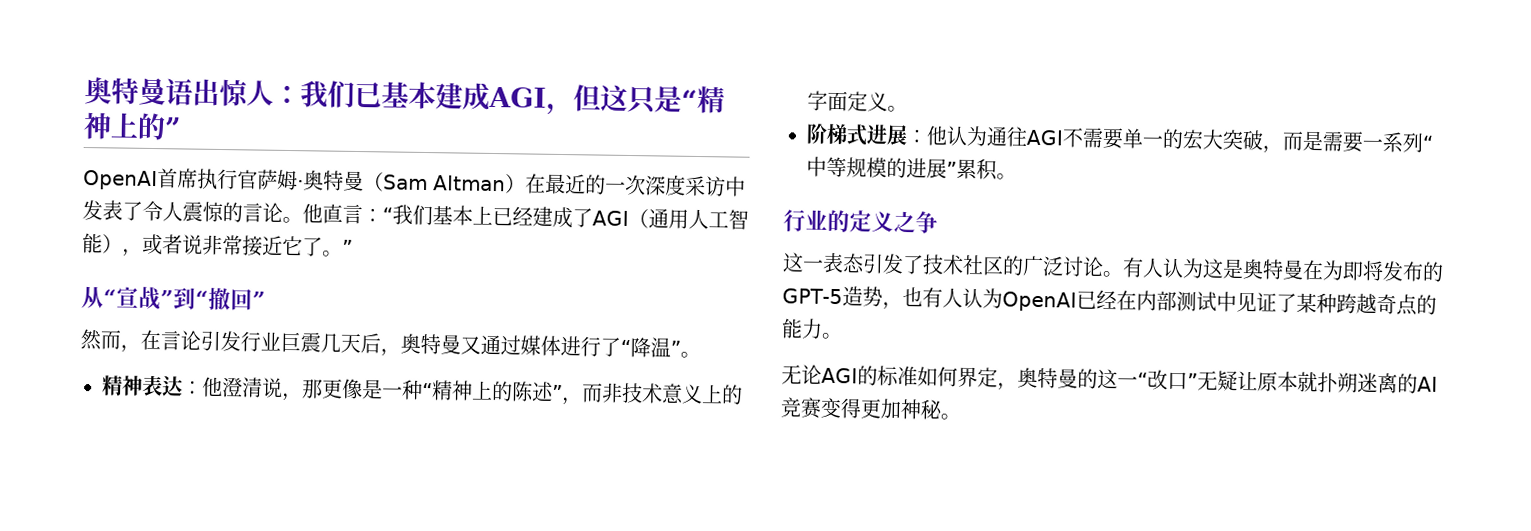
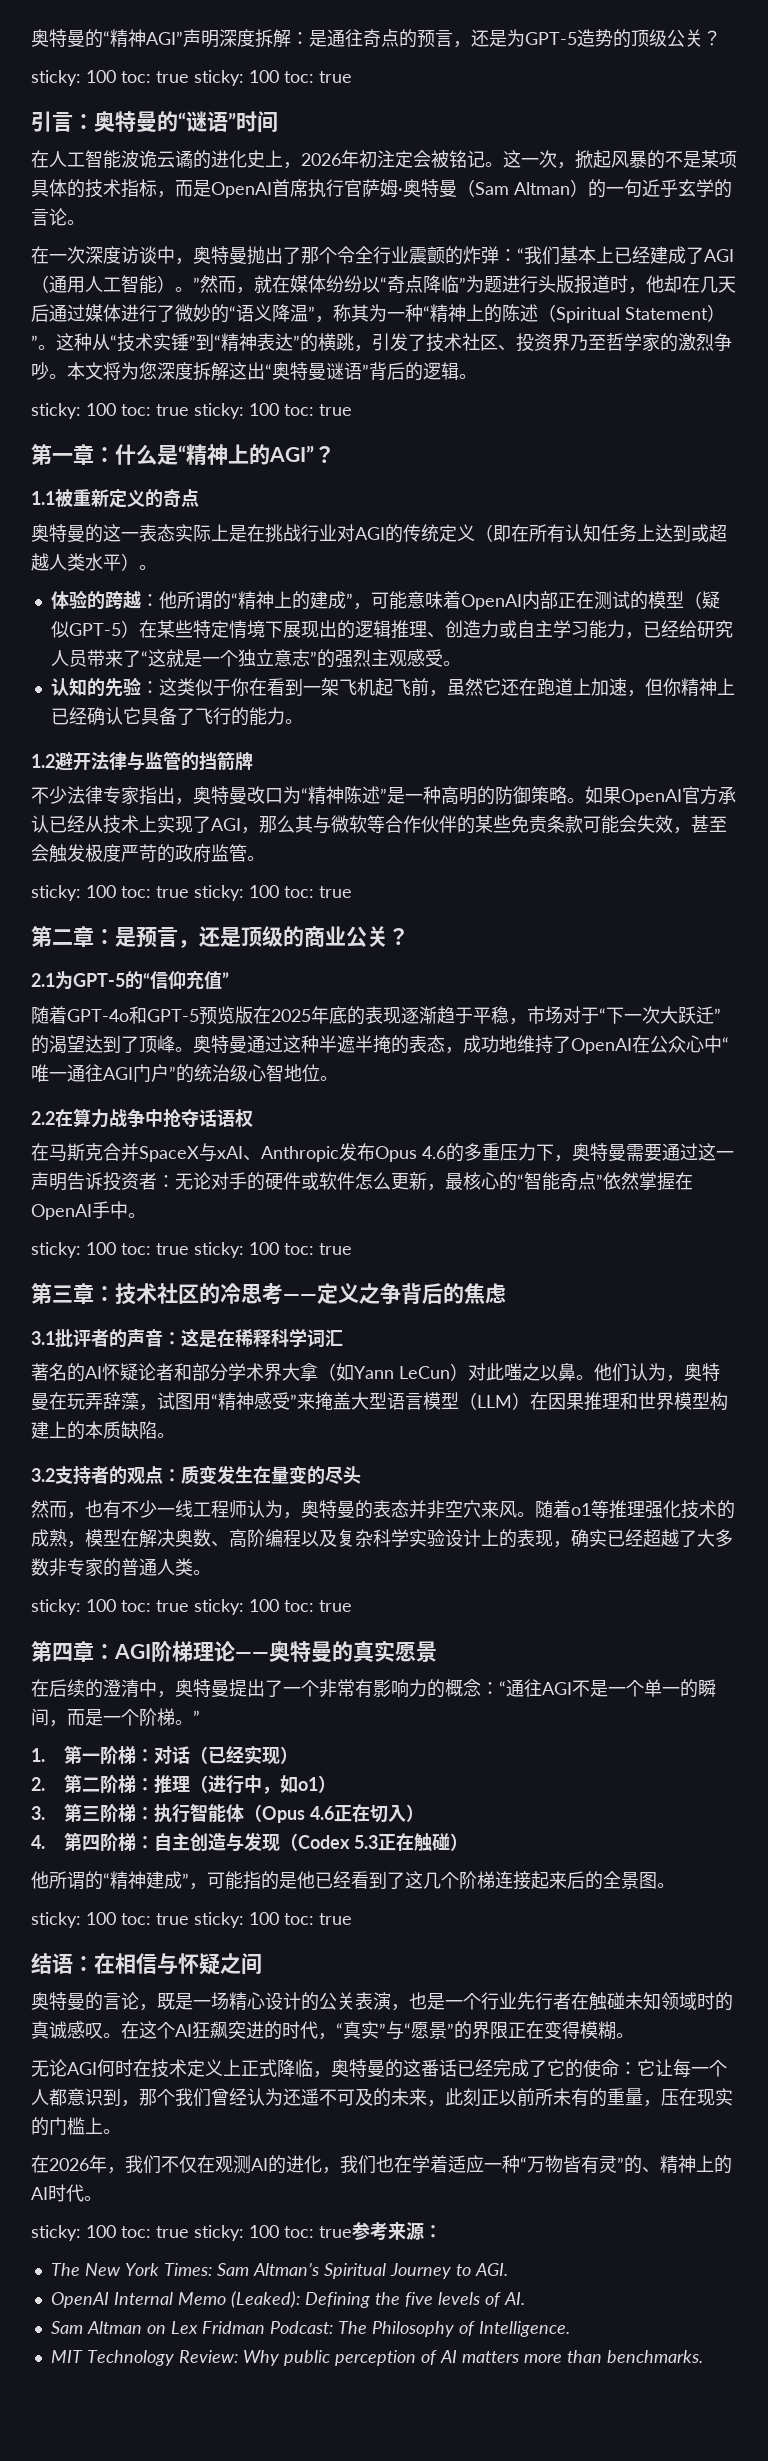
[84,76,725,116] [83,111,182,141] 奥特曼语出惊人：我们已基本建成AGI，但这只是“精神上的” // -> [31,29,721,48] [31,70,352,86] [31,111,278,133] [31,150,737,169] [31,179,211,198] 奥特曼的“精神AGI”声明深度拆解：是通往奇点的预言，还是为GPT-5造势的顶级公关？ // sticky: 100 toc: true sticky: 100 toc: true // 引言：奥特曼的“谜语”时间 // 在人工智能波诡云谲的进化史上，2026年初注定会被铭记。这一次，掀起风暴的不是某项具体的技术指标，而是
[525,173,746,197] [82,199,363,225] 在最近的一次深度采访中发表了令人震惊的言论。他直言 -> [588,179,732,198] [31,208,85,226] [31,246,499,265] 的一句近乎玄学的言论。 // 在一次深度访谈中，奥特曼抛出了那个令全行业震颤的炸弹
[122,233,353,257] [81,285,266,311] [80,328,701,359] [102,375,383,402] ，或者说非常接近它了。” // 从“宣战”到“撤回” // 然而，在言论引发行业巨震几天后，奥特曼又通过媒体进行了“降温”。 // 精神表达：他澄清说，那更像是 -> [175,275,736,294] [31,304,387,323] 。”然而，就在媒体纷纷以“奇点降临”为题进行头版报道时，他却在几天后通过媒体进行了微妙的“语义降温”，称其为
[552,382,743,406] [807,90,908,113] [806,123,1433,154] [806,156,1017,181] [783,209,938,234] [782,252,1444,282] [782,286,1437,316] [781,318,843,340] [781,364,1438,394] [780,397,961,420] ”，而非技术意义上的字面定义。 // 阶梯式进展：他认为通往AGI不需要单一的宏大突破，而是需要一系列“中等规模的进展”累积。 // 行业的定义之争 // 这一表态引发了技术社区的广泛讨论。有人认为这是奥特曼在为即将发布的GPT-5造势，也有人认为OpenAI已经在内部测试中见证了某种跨越奇点的能力。 // 无论AGI的标准如何界定，奥特曼的这一“改口”无疑让原本就扑朔迷离的AI竞赛变得更加神秘。 -> [538,304,725,323] [31,333,732,352] [31,362,477,381] [31,403,352,419] [31,444,335,465] [31,489,199,508] [31,524,727,543] [31,553,157,571] [50,590,720,610] [50,620,733,639] [50,649,461,668] [50,677,735,697] [50,707,303,726] [31,751,253,771] [31,786,736,805] [31,815,727,834] [31,844,265,863] [31,885,352,901] [31,926,409,948] [31,971,229,990] [31,1006,721,1025] [31,1035,729,1054] [31,1064,338,1083] [31,1108,253,1128] [31,1143,734,1162] [31,1172,693,1191] [31,1201,146,1220] [31,1242,352,1258] [31,1283,506,1305] [31,1328,343,1348] [31,1363,720,1382] [31,1392,728,1411] [31,1421,175,1440] [31,1465,361,1485] [31,1500,735,1519] [31,1529,733,1548] [31,1558,211,1577] [31,1599,352,1615] [31,1640,437,1663] [31,1679,716,1698] [31,1708,200,1727] [31,1745,298,1765] [31,1774,336,1794] [31,1803,424,1823] [31,1832,468,1852] [31,1871,675,1890] [31,1912,352,1928] [31,1953,262,1975] [31,1992,733,2011] [31,2021,634,2040] [31,2059,727,2078] [31,2088,733,2107] [31,2117,121,2136] [31,2155,732,2174] [31,2184,102,2202] [31,2222,442,2241] [50,2262,508,2279] [50,2291,525,2308] [50,2321,570,2337] [50,2350,703,2366] （Spiritual Statement）”。这种从“技术实锤”到“精神表达”的横跳，引发了技术社区、投资界乃至哲学家的激烈争吵。本文将为您深度拆解这出“奥特曼谜语”背后的逻辑。 // sticky: 100 toc: true sticky: 100 toc: true // 第一章：什么是“精神上的AGI”？ // 1.1被重新定义的奇点 // 奥特曼的这一表态实际上是在挑战行业对AGI的传统定义（即在所有认知任务上达到或超越人类水平）。 // 体验的跨越：他所谓的“精神上的建成”，可能意味着OpenAI内部正在测试的模型（疑似GPT-5）在某些特定情境下展现出的逻辑推理、创造力或自主学习能力，已经给研究人员带来了“这就是一个独立意志”的强烈主观感受。 // 认知的先验：这类似于你在看到一架飞机起飞前，虽然它还在跑道上加速，但你精神上已经确认它具备了飞行的能力。 // 1.2避开法律与监管的挡箭牌 // 不少法律专家指出，奥特曼改口为“精神陈述”是一种高明的防御策略。如果OpenAI官方承认已经从技术上实现了AGI，那么其与微软等合作伙伴的某些免责条款可能会失效，甚至会触发极度严苛的政府监管。 // sticky: 100 toc: true sticky: 100 toc: true // 第二章：是预言，还是顶级的商业公关？ // 2.1为GPT-5的“信仰充值” // 随着GPT-4o和GPT-5预览版在2025年底的表现逐渐趋于平稳，市场对于“下一次大跃迁”的渴望达到了顶峰。奥特曼通过这种半遮半掩的表态，成功地维持了OpenAI在公众心中“唯一通往AGI门户”的统治级心智地位。 // 2.2在算力战争中抢夺话语权 // 在马斯克合并SpaceX与xAI、Anthropic发布Opus 4.6的多重压力下，奥特曼需要通过这一声明告诉投资者：无论对手的硬件或软件怎么更新，最核心的“智能奇点”依然掌握在OpenAI手中。 // sticky: 100 toc: true sticky: 100 toc: true // 第三章：技术社区的冷思考——定义之争背后的焦虑 // 3.1批评者的声音：这是在稀释科学词汇 // 著名的AI怀疑论者和部分学术界大拿（如Yann LeCun）对此嗤之以鼻。他们认为，奥特曼在玩弄辞藻，试图用“精神感受”来掩盖大型语言模型（LLM）在因果推理和世界模型构建上的本质缺陷。 // 3.2支持者的观点：质变发生在量变的尽头 // 然而，也有不少一线工程师认为，奥特曼的表态并非空穴来风。随着o1等推理强化技术的成熟，模型在解决奥数、高阶编程以及复杂科学实验设计上的表现，确实已经超越了大多数非专家的普通人类。 // sticky: 100 toc: true sticky: 100 toc: true // 第四章：AGI阶梯理论——奥特曼的真实愿景 // 在后续的澄清中，奥特曼提出了一个非常有影响力的概念：“通往AGI不是一个单一的瞬间，而是一个阶梯。” // 1.第一阶梯：对话（已经实现） // 2.第二阶梯：推理（进行中，如o1） // 3.第三阶梯：执行智能体（Opus 4.6正在切入） // 4.第四阶梯：自主创造与发现（Codex 5.3正在触碰） // 他所谓的“精神建成”，可能指的是他已经看到了这几个阶梯连接起来后的全景图。 // sticky: 100 toc: true sticky: 100 toc: true // 结语：在相信与怀疑之间 // 奥特曼的言论，既是一场精心设计的公关表演，也是一个行业先行者在触碰未知领域时的真诚感叹。在这个AI狂飙突进的时代，“真实”与“愿景”的界限正在变得模糊。 // 无论AGI何时在技术定义上正式降临，奥特曼的这番话已经完成了它的使命：它让每一个人都意识到，那个我们曾经认为还遥不可及的未来，此刻正以前所未有的重量，压在现实的门槛上。 // 在2026年，我们不仅在观测AI的进化，我们也在学着适应一种“万物皆有灵”的、精神上的AI时代。 // sticky: 100 toc: true sticky: 100 toc: true参考来源： // The New York Times: Sam Altman’s Spiritual Journey to AGI. // OpenAI Internal Memo (Leaked): Defining the five levels of AI. // Sam Altman on Lex Fridman Podcast: The Philosophy of Intelligence. // MIT Technology Review: Why public perception of AI matters more than benchmarks.

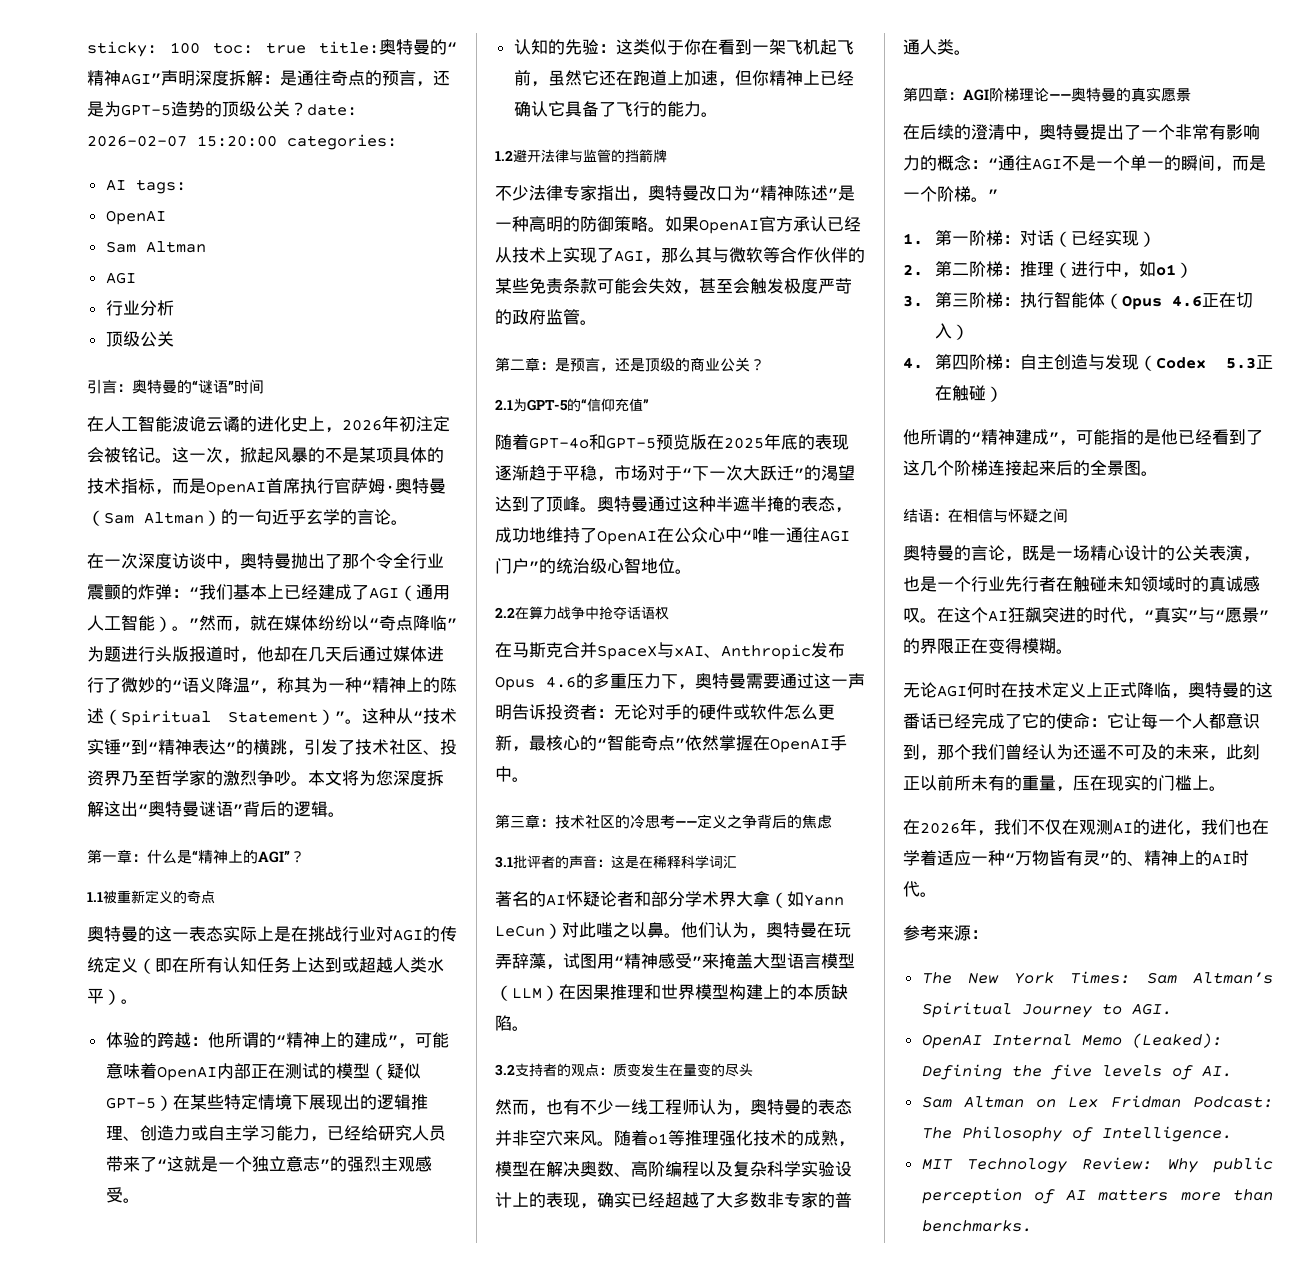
(31, 38) none -> [87,41,379,57] sticky: 100 toc: true title:
[31,70,352,86] // sticky: 100 toc: true sticky: 100 toc: true -> [307,104,357,116] [87,134,397,150] [105,179,186,194] [105,210,166,225] [105,241,206,253] [105,272,136,284] [105,300,174,316] [105,331,174,347] date: 2026-02-07 15:20:00 categories: // AI tags: // OpenAI // Sam Altman // AGI // 行业分析 // 顶级公关
[31,403,352,419] // sticky: 100 toc: true sticky: 100 toc: true -> (345, 814) none
[31,885,352,901] // sticky: 100 toc: true sticky: 100 toc: true -> (597, 322) none
[31,1242,352,1258] // sticky: 100 toc: true sticky: 100 toc: true -> (529, 779) none
[31,1599,352,1615] // sticky: 100 toc: true sticky: 100 toc: true -> (971, 52) none
[31,1912,352,1928] // sticky: 100 toc: true sticky: 100 toc: true -> (1158, 473) none
[31,2225,352,2241] sticky: 100 toc: true sticky: 100 toc: true -> (937, 894) none

